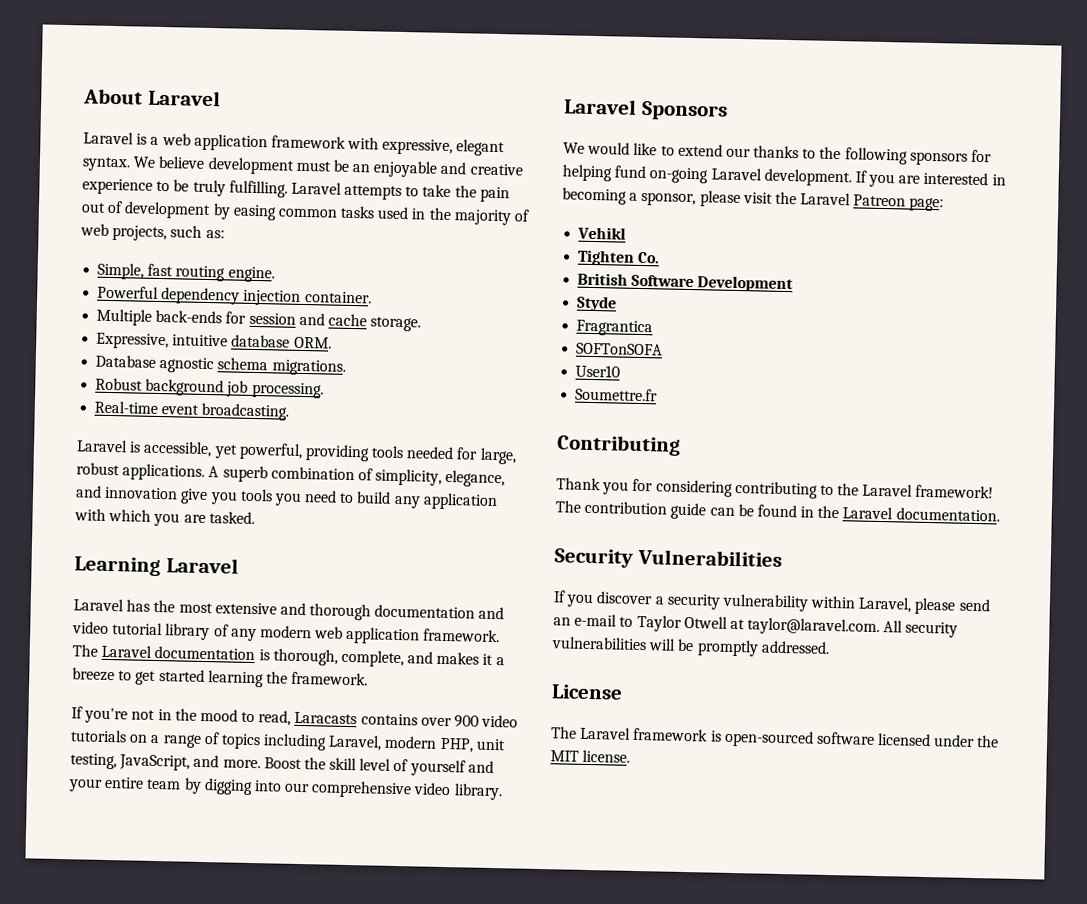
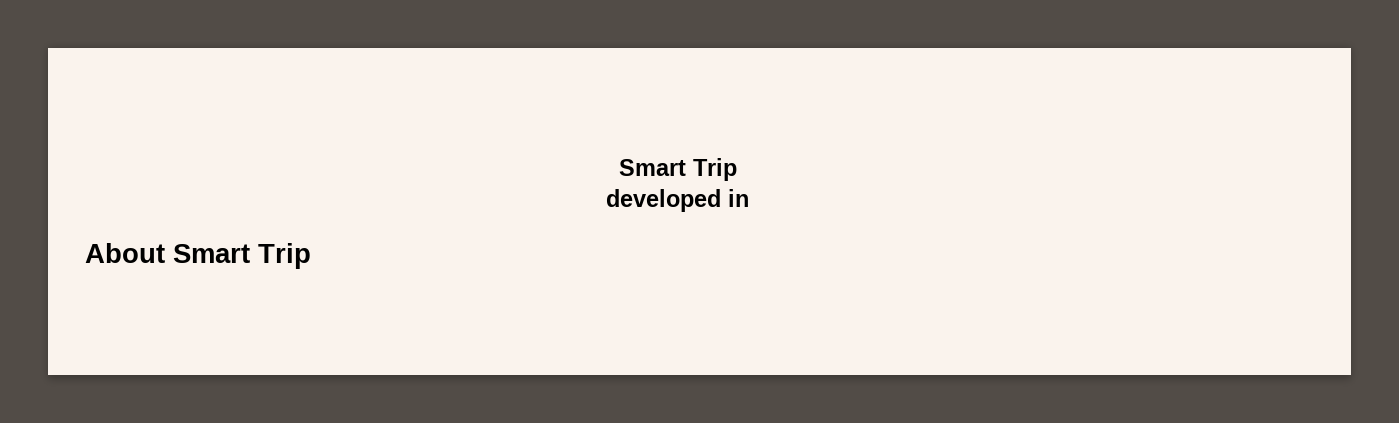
[83,88,221,107] [83,131,506,157] [82,155,523,178] [82,178,510,203] [81,200,531,226] [80,223,225,242] [97,262,275,283] [97,285,372,306] [96,308,422,332] [96,332,332,350] [95,354,346,376] [95,377,324,399] [94,400,290,421] [76,439,517,465] [76,462,506,488] [75,485,498,511] [74,508,255,527] [74,556,239,577] [73,598,505,621] [72,621,501,645] [72,644,505,668] [72,667,369,688] [71,706,519,728] [70,729,506,753] [70,753,494,777] [68,776,503,801] [564,98,728,121] [563,141,993,166] [562,164,1006,188] [562,187,945,212] [577,226,627,240] [577,249,661,266] [577,272,794,293] [576,295,618,312] [576,319,654,337] [576,342,664,356] [575,364,621,378] [575,387,659,402] [556,434,681,456] [556,477,995,499] [555,500,1000,522] [554,548,782,568] [553,590,991,615] [553,613,959,638] [551,636,830,657] [551,684,623,700] [551,726,1000,748] [550,749,631,763] About Laravel // Laravel is a web application framework with expressive, elegant syntax. We believe development must be an enjoyable and creative experience to be truly fulfilling. Laravel attempts to take the pain out of development by easing common tasks used in the majority of web projects, such as: // Simple, fast routing engine. // Powerful dependency injection container. // Multiple back-ends for session and cache storage. // Expressive, intuitive database ORM. // Database agnostic schema migrations. // Robust background job processing. // Real-time event broadcasting. // Laravel is accessible, yet powerful, providing tools needed for large, robust applications. A superb combination of simplicity, elegance, and innovation give you tools you need to build any application with which you are tasked. // Learning Laravel // Laravel has the most extensive and thorough documentation and video tutorial library of any modern web application framework. The Laravel documentation is thorough, complete, and makes it a breeze to get started learning the framework. // If you're not in the mood to read, Laracasts contains over 900 video tutorials on a range of topics including Laravel, modern PHP, unit testing, JavaScript, and more. Boost the skill level of yourself and your entire team by digging into our comprehensive video library. // Laravel Sponsors // We would like to extend our thanks to the following sponsors for helping fund on-going Laravel development. If you are interested in becoming a sponsor, please visit the Laravel Patreon page: // Vehikl // Tighten Co. // British Software Development // Styde // Fragrantica // SOFTonSOFA // User10 // Soumettre.fr // Contributing // Thank you for considering contributing to the Laravel framework! The contribution guide can be found in the Laravel documentation. // Security Vulnerabilities // If you discover a security vulnerability within Laravel, please send an e-mail to Taylor Otwell at taylor@laravel.com. All security vulnerabilities will be promptly addressed. // License // The Laravel framework is open-sourced software licensed under the MIT license. -> [618,158,737,181] [606,189,749,212] [85,243,311,269] Smart Trip // developed in // About Smart Trip

